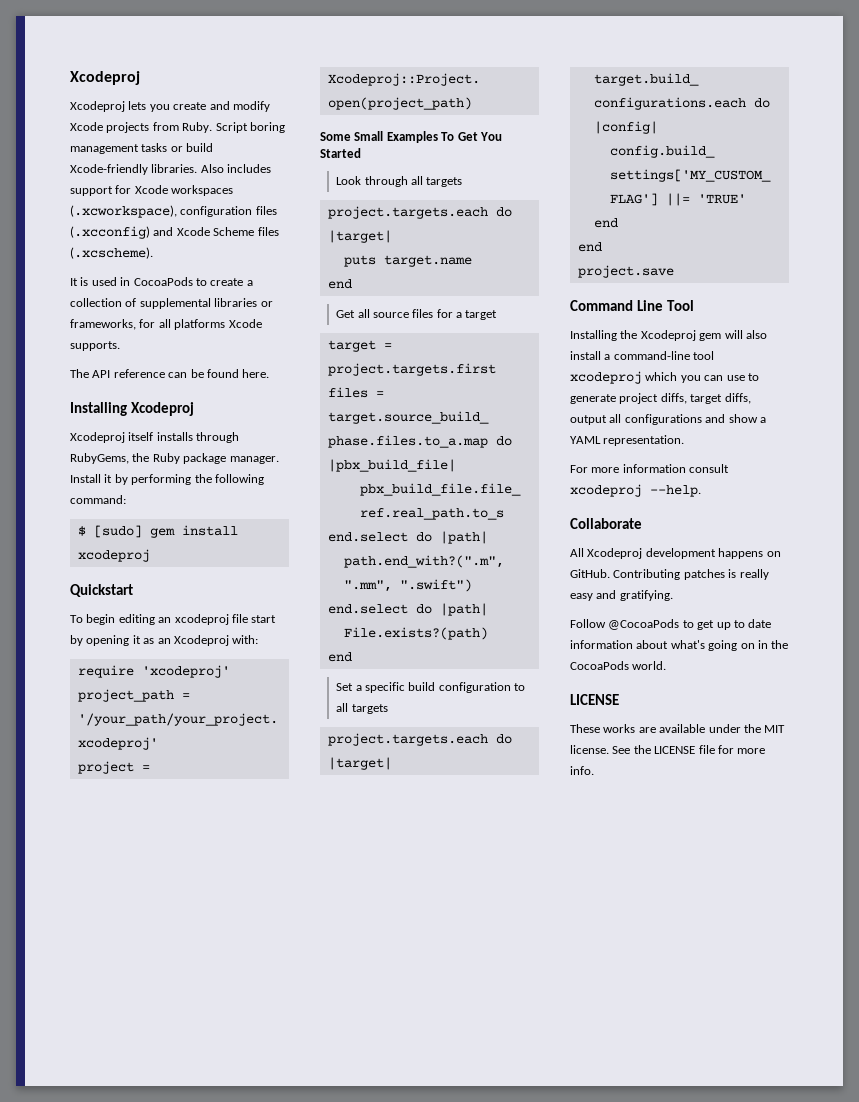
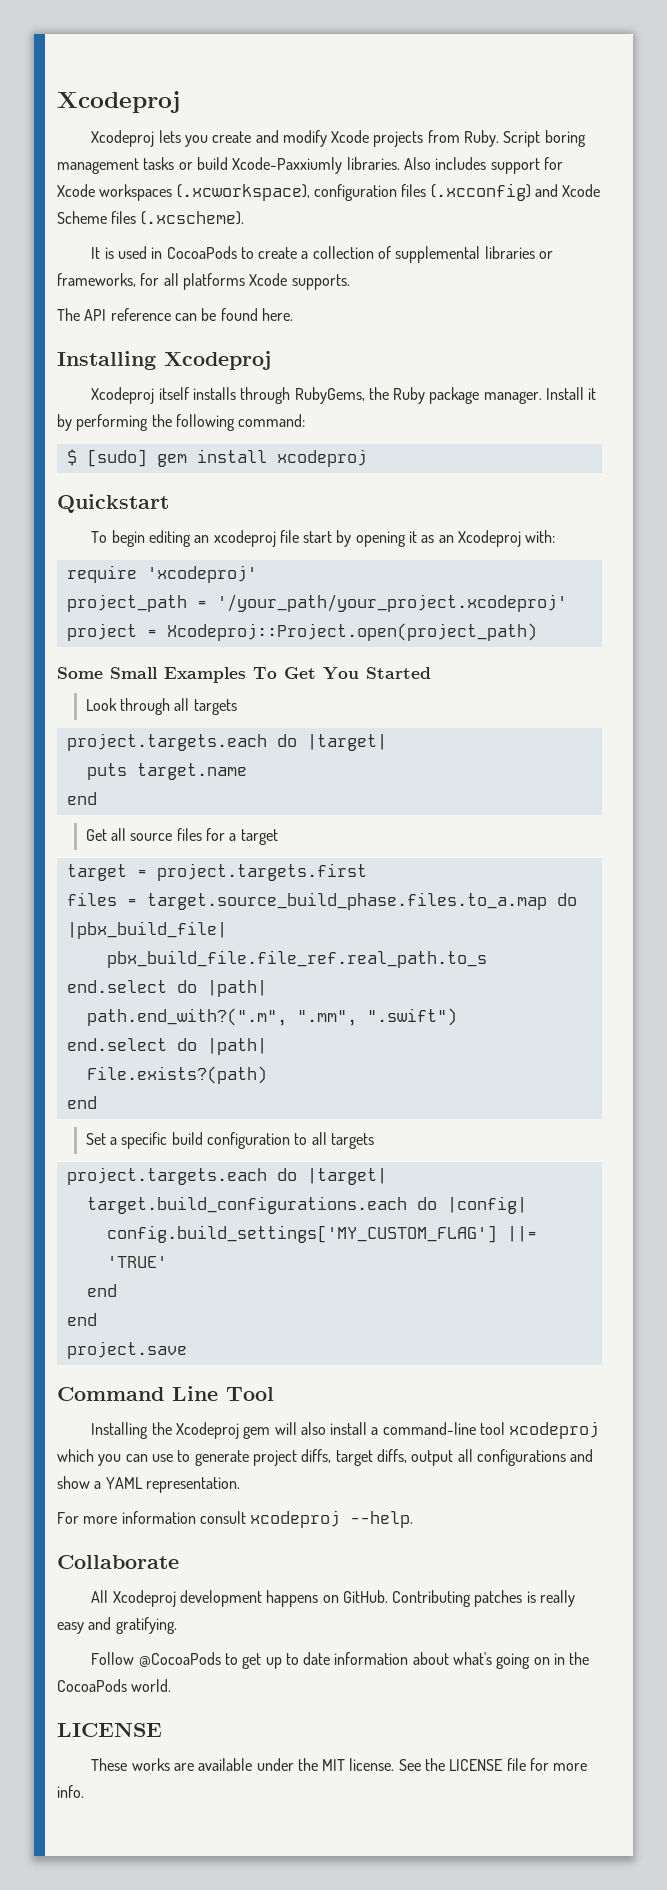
[70,164,148,175] Xcode-friendly -> [232,157,343,174] Xcode-Paxxiumly

